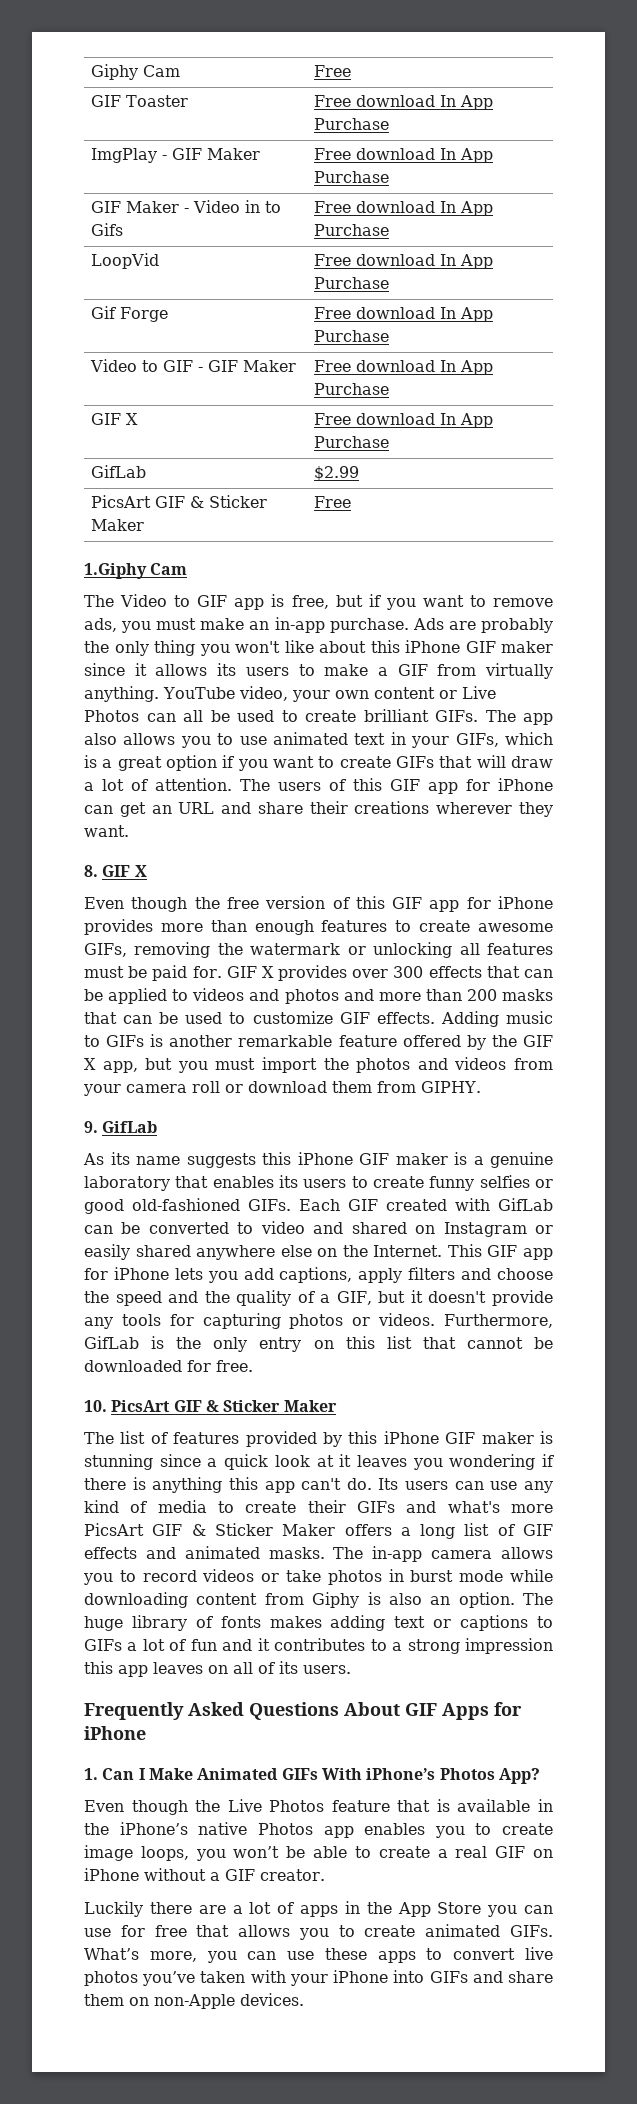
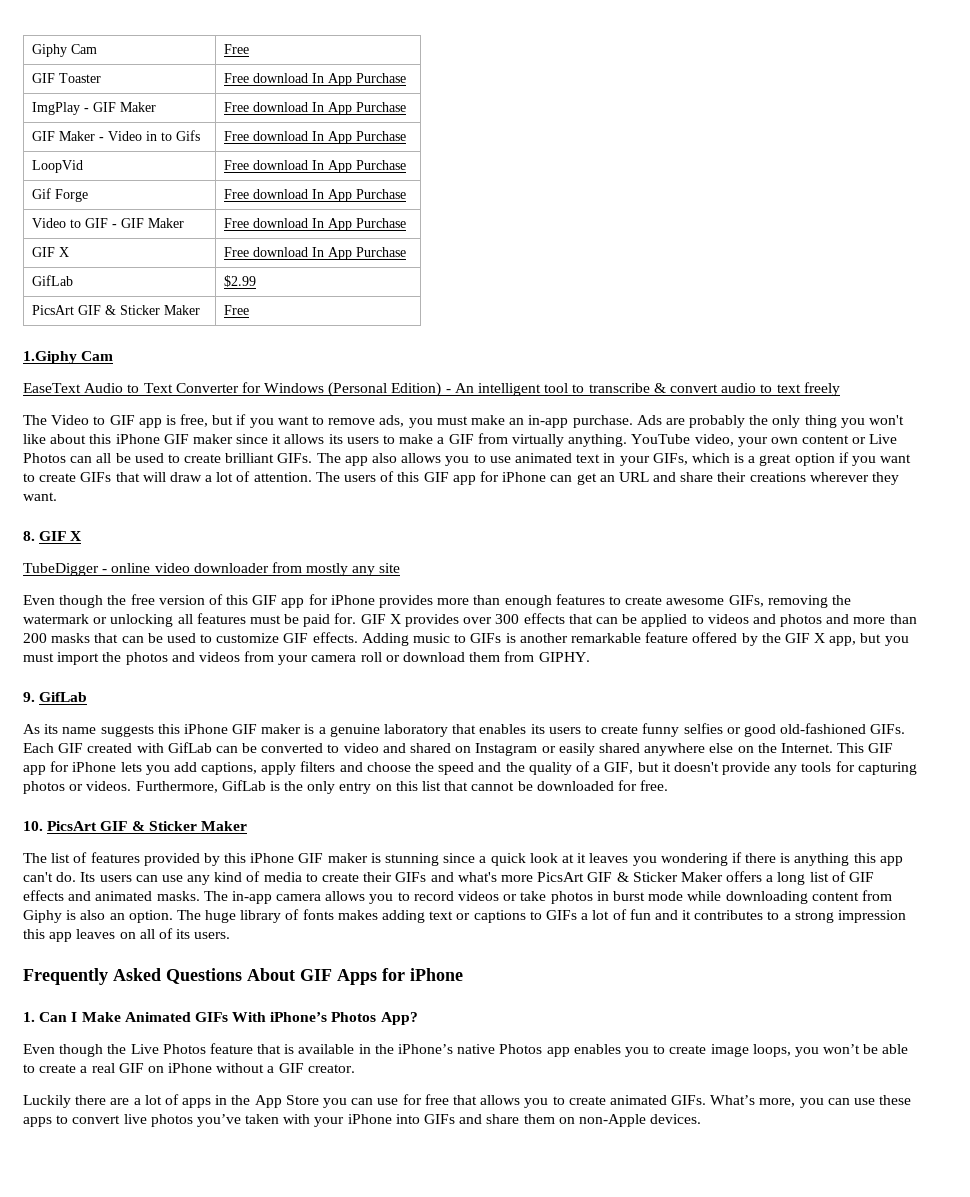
(188, 569) none -> [23,382,840,397] // EaseText Audio to Text Converter for Windows (Personal Edition) - An intelligent tool to transcribe & convert audio to text freely
(147, 871) none -> [23,562,401,576] // TubeDigger - online video downloader from mostly any site

